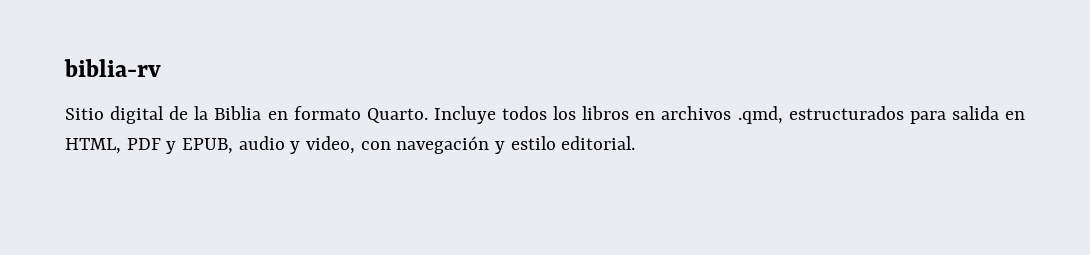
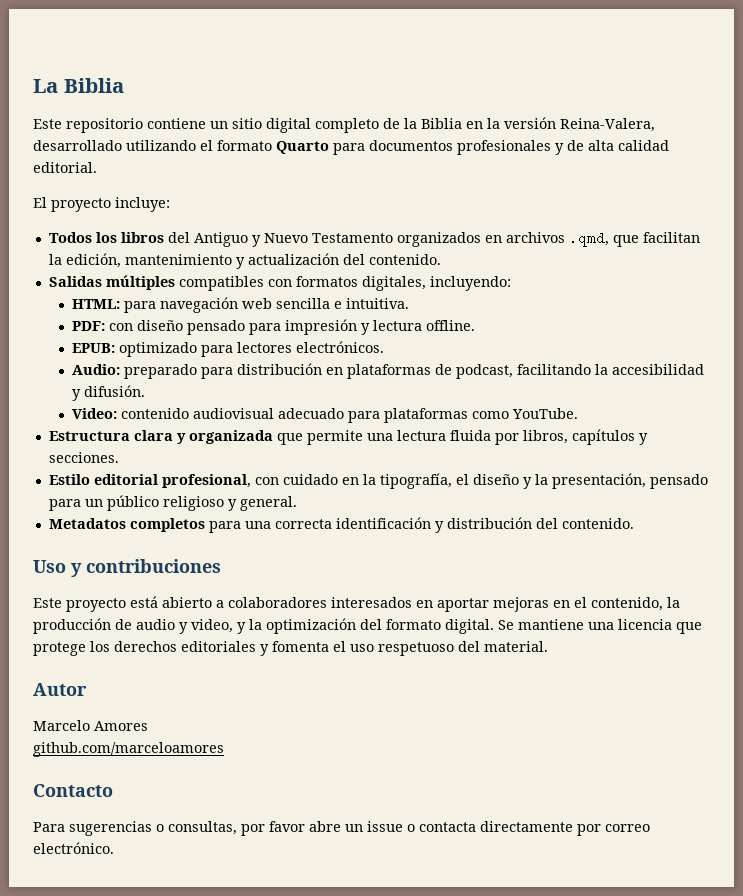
[64,59,161,77] [65,106,1025,124] [65,136,636,154] biblia-rv // Sitio digital de la Biblia en formato Quarto. Incluye todos los libros en archivos .qmd, estructurados para salida en HTML, PDF y EPUB, audio y video, con navegación y estilo editorial. -> [33,78,124,93] [33,117,655,133] [33,140,669,155] [33,162,97,173] [33,197,170,212] [48,231,700,247] [48,253,441,269] [48,275,511,291] [72,297,410,313] [72,319,476,335] [72,341,385,357] [72,363,705,379] [72,385,146,401] [72,408,579,423] [48,429,648,445] [48,452,119,463] [48,473,708,489] [48,495,297,511] [48,517,634,533] [33,559,221,577] [33,596,680,612] [33,618,702,634] [33,641,548,656] [33,683,87,696] [33,720,148,731] [33,742,224,757] [33,784,113,797] [33,821,650,836] [33,842,114,854] La Biblia // Este repositorio contiene un sitio digital completo de la Biblia en la versión Reina-Valera, desarrollado utilizando el formato Quarto para documentos profesionales y de alta calidad editorial. // El proyecto incluye: // Todos los libros del Antiguo y Nuevo Testamento organizados en archivos .qmd, que facilitan la edición, mantenimiento y actualización del contenido. // Salidas múltiples compatibles con formatos digitales, incluyendo: // HTML: para navegación web sencilla e intuitiva. // PDF: con diseño pensado para impresión y lectura offline. // EPUB: optimizado para lectores electrónicos. // Audio: preparado para distribución en plataformas de podcast, facilitando la accesibilidad y difusión. // Video: contenido audiovisual adecuado para plataformas como YouTube. // Estructura clara y organizada que permite una lectura fluida por libros, capítulos y secciones. // Estilo editorial profesional, con cuidado en la tipografía, el diseño y la presentación, pensado para un público religioso y general. // Metadatos completos para una correcta identificación y distribución del contenido. // Uso y contribuciones // Este proyecto está abierto a colaboradores interesados en aportar mejoras en el contenido, la producción de audio y video, y la optimización del formato digital. Se mantiene una licencia que protege los derechos editoriales y fomenta el uso respetuoso del material. // Autor // Marcelo Amores // github.com/marceloamores // Contacto // Para sugerencias o consultas, por favor abre un issue o contacta directamente por correo electrónico.

